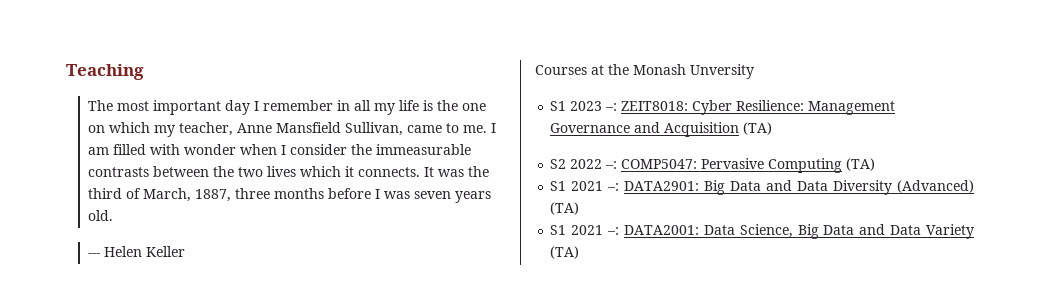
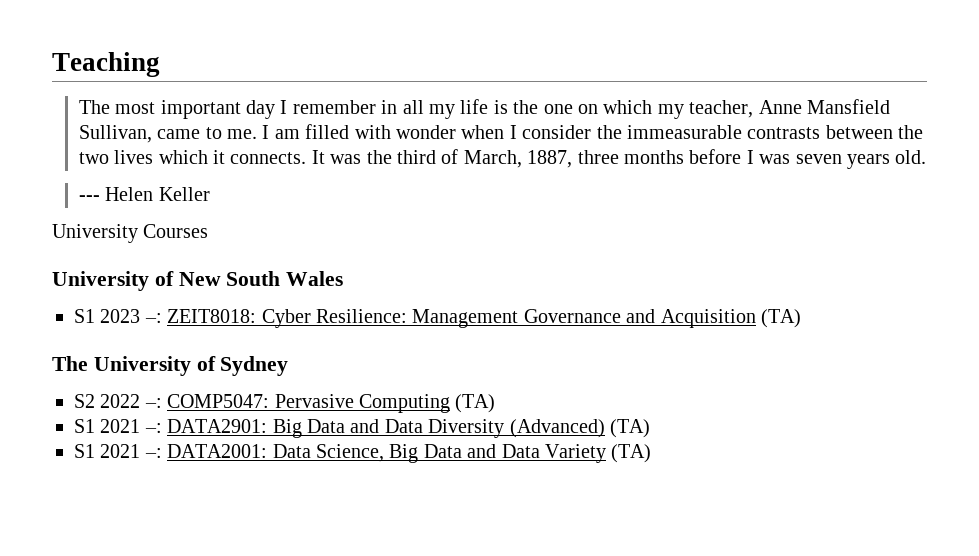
(185, 251) none -> [52,224,138,243] University
[591,64,754,79] at the Monash Unversity -> [52,271,344,291] // University of New South Wales
(773, 128) none -> [52,356,289,376] // The University of Sydney

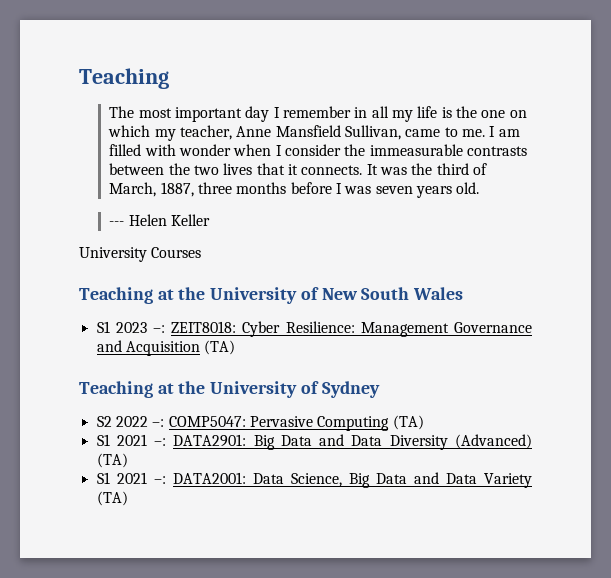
[158,150,208,164] which -> [256,163,285,175] that
(209, 231) none -> [79,287,206,304] Teaching at the
[52,356,88,371] The -> [79,381,206,398] Teaching at the

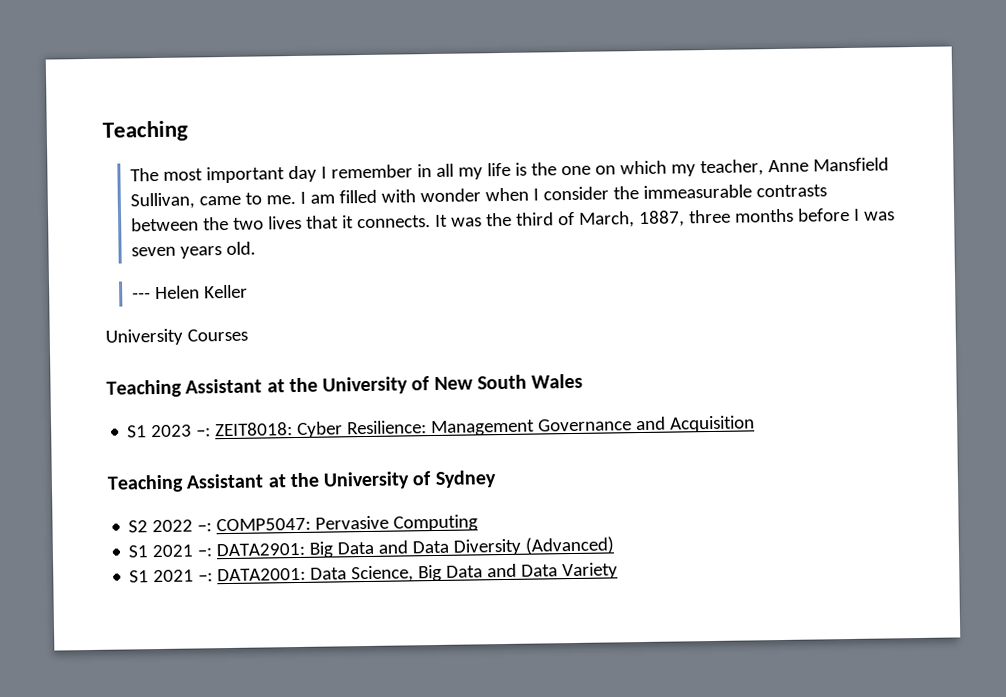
(153, 295) none -> [185,378,263,394] Assistant
[204,340,236,355] [79,381,153,398] (TA) // Teaching -> [107,473,264,493] // Teaching Assistant
[392,415,424,430] (TA) -> (479, 523) none
[96,453,128,468] (TA) -> (615, 545) none
[96,491,128,506] (TA) -> (619, 571) none

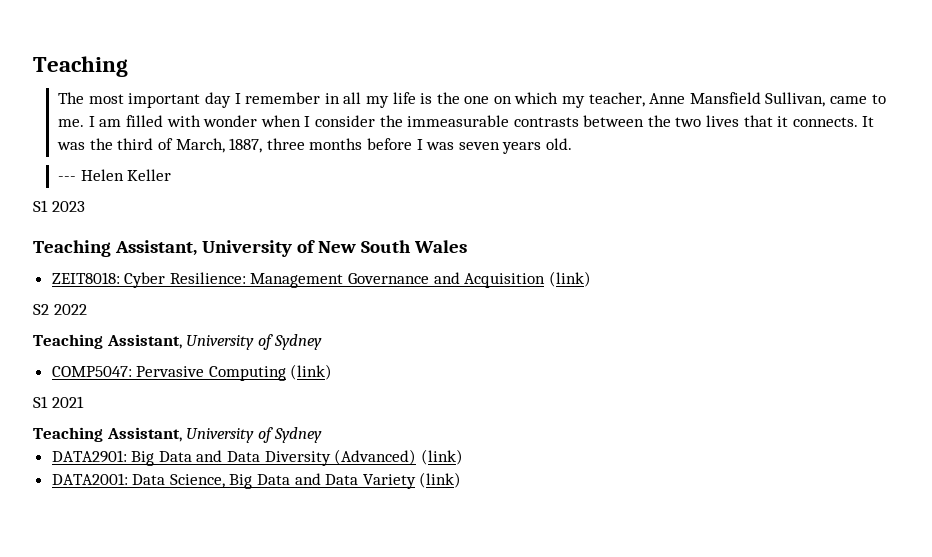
[105,328,248,346] [106,377,318,398] University Courses // Teaching Assistant at the -> [33,200,85,212] [33,240,197,257] S1 2023 // Teaching Assistant,
[127,424,212,438] S1 2023 –: -> (467, 246) none
[107,470,497,493] [128,519,213,533] // Teaching Assistant at the University of Sydney // S2 2022 –: -> [548,271,591,287] [33,304,87,315] [33,334,323,350] (link) // S2 2022 // Teaching Assistant, University of Sydney //
[128,544,213,558] // S1 2021 –: -> [290,364,333,380] [33,396,84,408] [33,427,323,443] (link) // S1 2021 // Teaching Assistant, University of Sydney //
[129,569,214,583] // S1 2021 –: -> [420,449,463,465] (link) //
(619, 571) none -> [419,472,462,488] (link)

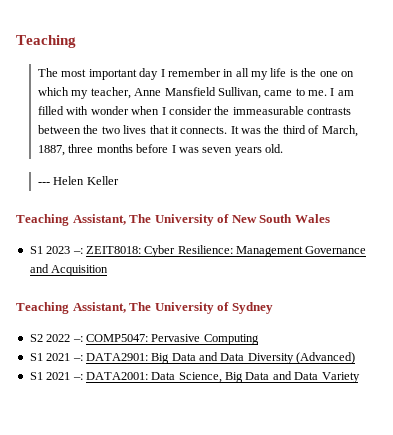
[33,200,85,212] [33,240,197,257] // S1 2023 // Teaching Assistant, -> [16,214,152,226] // Teaching Assistant, The
(467, 246) none -> [29,246,83,254] S1 2023 –:
[548,271,591,287] [33,304,87,315] [33,334,323,350] (link) // S2 2022 // Teaching Assistant, University of Sydney // -> [16,302,273,314] [29,334,83,342] // Teaching Assistant, The University of Sydney // S2 2022 –:
[290,364,333,380] [33,396,84,408] [33,427,323,443] (link) // S1 2021 // Teaching Assistant, University of Sydney // -> [29,353,83,361] // S1 2021 –:
[420,449,463,465] (link) // -> [29,372,83,380] // S1 2021 –:
[419,472,462,488] (link) -> (360, 377) none

